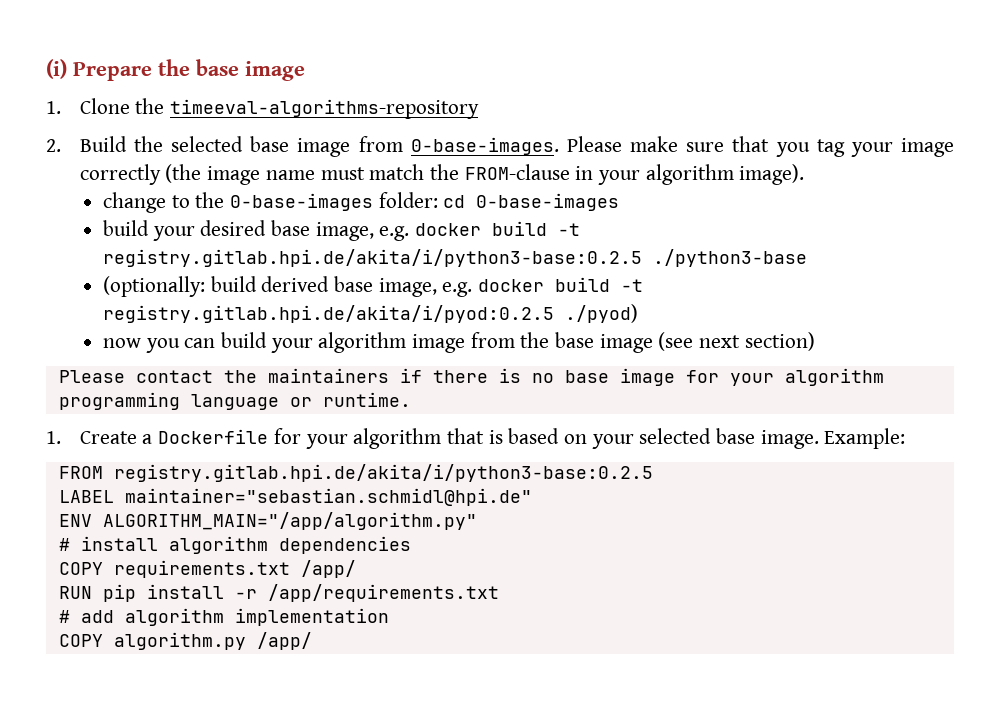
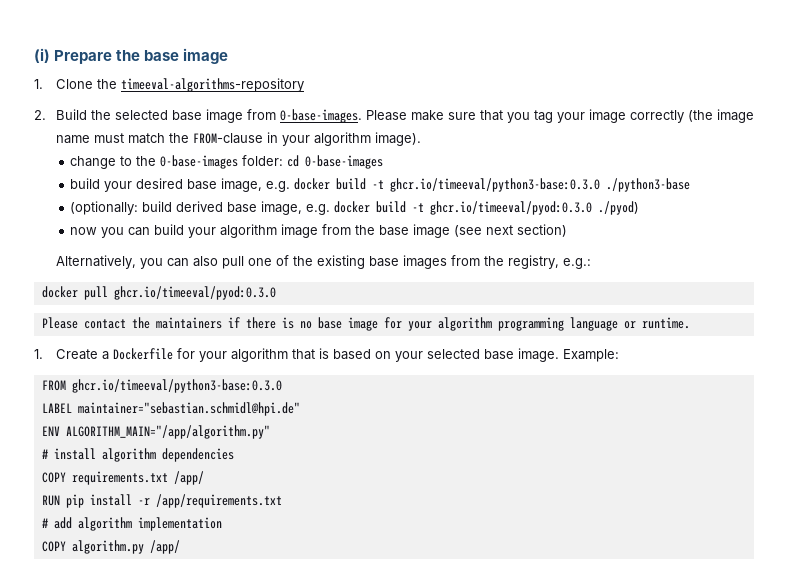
[102,249,642,267] registry.gitlab.hpi.de/akita/i/python3-base:0.2.5 -> [390,178,601,192] ghcr.io/timeeval/python3-base:0.3.0
[102,305,554,323] registry.gitlab.hpi.de/akita/i/pyod:0.2.5 -> [430,201,593,215] ghcr.io/timeeval/pyod:0.3.0
(815, 341) none -> [55,255,591,269] [41,286,276,300] // Alternatively, you can also pull one of the existing base images from the registry, e.g.: // docker pull ghcr.io/timeeval/pyod:0.3.0
[113,464,653,482] registry.gitlab.hpi.de/akita/i/python3-base:0.2.5 -> [71,379,282,393] ghcr.io/timeeval/python3-base:0.3.0

